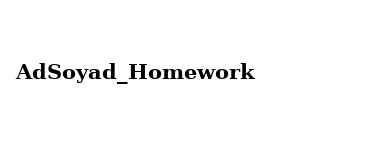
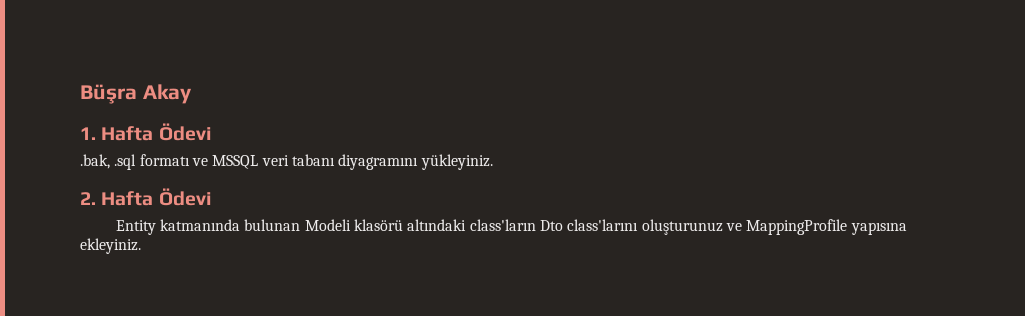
[15,63,255,84] AdSoyad_Homework -> [80,84,192,104] [80,123,212,141] [80,154,493,170] [80,188,212,206] [115,219,907,235] [80,238,141,254] Büşra Akay // 1. Hafta Ödevi // .bak, .sql formatı ve MSSQL veri tabanı diyagramını yükleyiniz. // 2. Hafta Ödevi // Entity katmanında bulunan Modeli klasörü altındaki class'ların Dto class'larını oluşturunuz ve MappingProfile yapısına ekleyiniz.

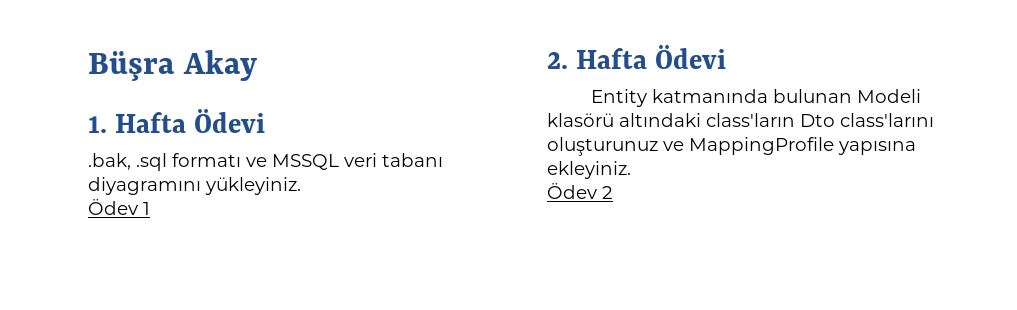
(493, 162) none -> [88,199,150,215] // Ödev 1
(141, 246) none -> [547,183,613,199] // Ödev 2

